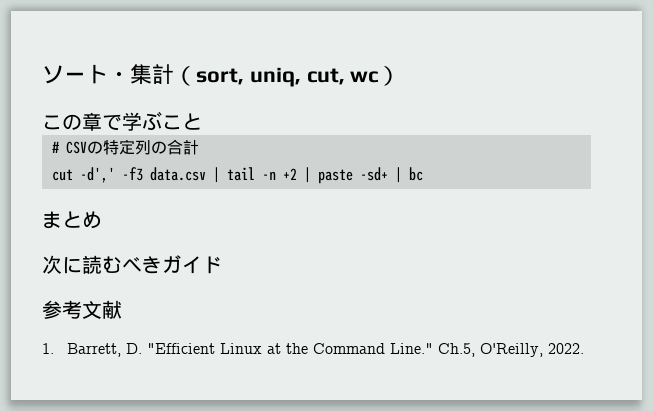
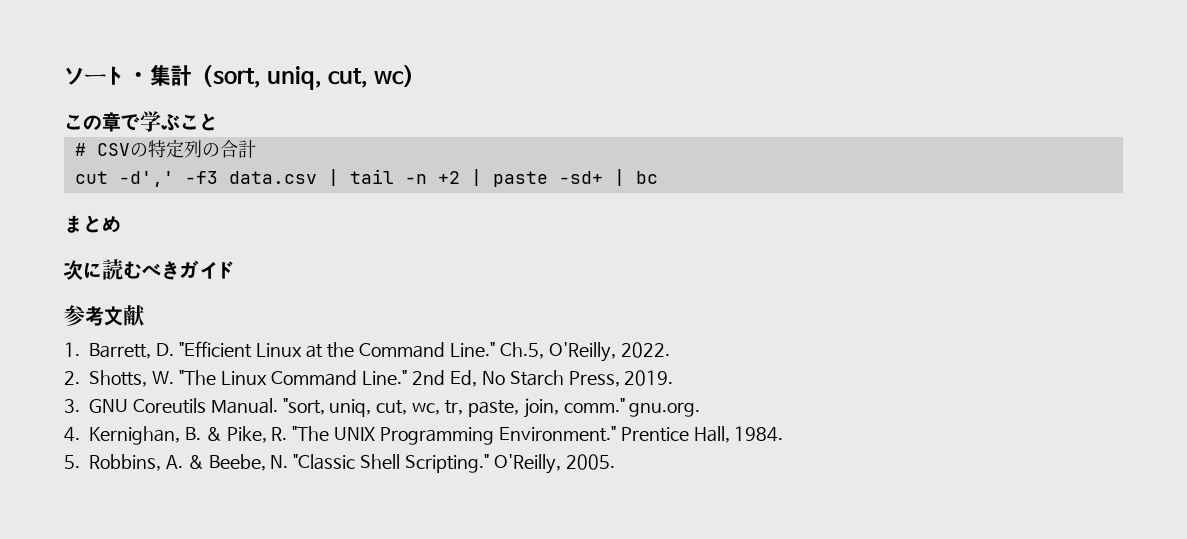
(585, 348) none -> [64,370,674,387] [64,398,701,418] [64,426,784,445] [64,454,615,474] // 2. Shotts, W. "The Linux Command Line." 2nd Ed, No Starch Press, 2019. // 3. GNU Coreutils Manual. "sort, uniq, cut, wc, tr, paste, join, comm." gnu.org. // 4. Kernighan, B. & Pike, R. "The UNIX Programming Environment." Prentice Hall, 1984. // 5. Robbins, A. & Beebe, N. "Classic Shell Scripting." O'Reilly, 2005.

